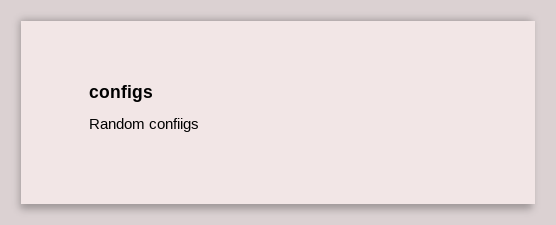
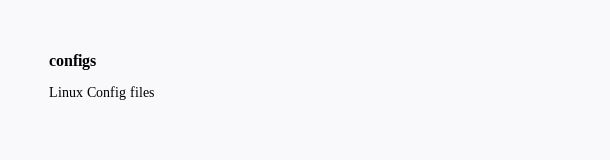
[89,118,200,132] Random confiigs -> [49,86,154,100] Linux Config files

